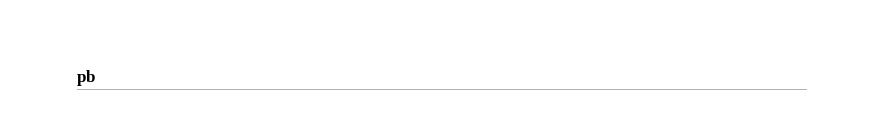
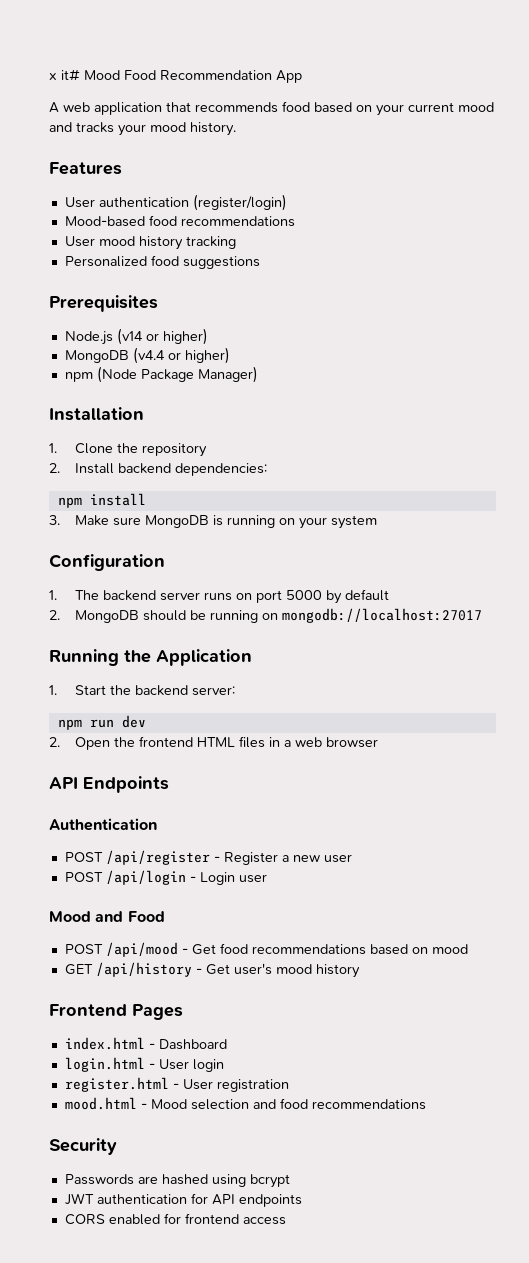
[77,70,95,86] pb -> [49,69,302,83] [49,101,494,116] [49,122,236,136] [49,162,122,175] [64,194,287,211] [64,215,295,227] [64,236,236,250] [64,255,260,269] [49,295,158,312] [64,328,208,345] [64,347,230,364] [64,366,258,383] [49,407,144,421] [49,443,207,457] [49,463,267,476] [57,493,146,508] [49,515,377,529] [49,554,165,571] [49,589,389,604] [49,608,482,623] [49,649,252,666] [49,685,235,696] [57,715,146,730] [49,736,378,750] [49,776,169,793] [49,818,157,831] [64,850,352,865] [64,870,267,885] [49,911,165,922] [64,942,468,957] [64,962,360,978] [49,1004,183,1020] [64,1037,227,1050] [64,1057,224,1072] [64,1077,289,1092] [64,1097,426,1110] [49,1138,117,1155] [64,1174,290,1188] [64,1193,302,1207] [64,1213,286,1225] x it# Mood Food Recommendation App // A web application that recommends food based on your current mood and tracks your mood history. // Features // User authentication (register/login) // Mood-based food recommendations // User mood history tracking // Personalized food suggestions // Prerequisites // Node.js (v14 or higher) // MongoDB (v4.4 or higher) // npm (Node Package Manager) // Installation // 1. Clone the repository // 2. Install backend dependencies: // npm install // 3. Make sure MongoDB is running on your system // Configuration // 1. The backend server runs on port 5000 by default // 2. MongoDB should be running on mongodb://localhost:27017 // Running the Application // 1. Start the backend server: // npm run dev // 2. Open the frontend HTML files in a web browser // API Endpoints // Authentication // POST /api/register - Register a new user // POST /api/login - Login user // Mood and Food // POST /api/mood - Get food recommendations based on mood // GET /api/history - Get user's mood history // Frontend Pages // index.html - Dashboard // login.html - User login // register.html - User registration // mood.html - Mood selection and food recommendations // Security // Passwords are hashed using bcrypt // JWT authentication for API endpoints // CORS enabled for frontend access

